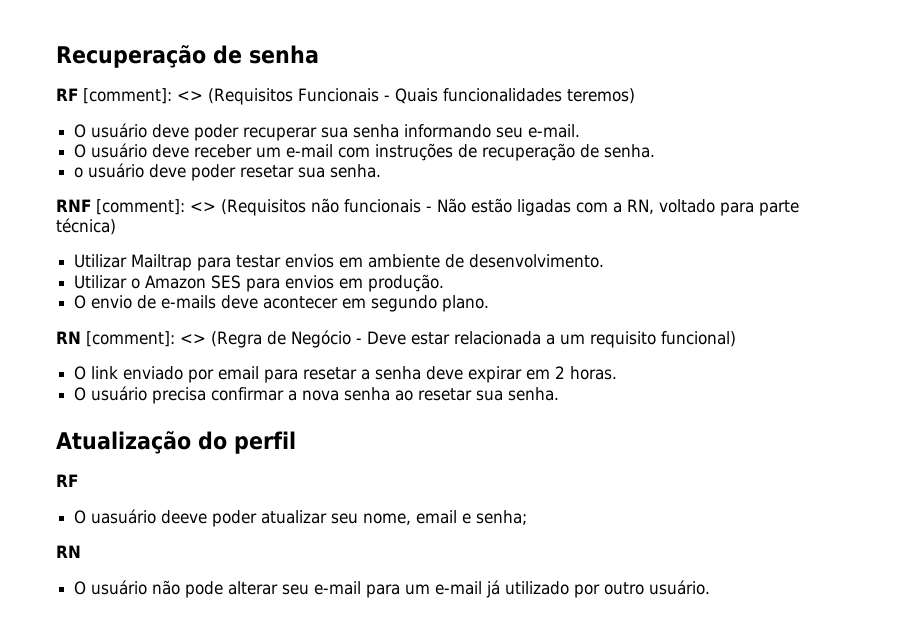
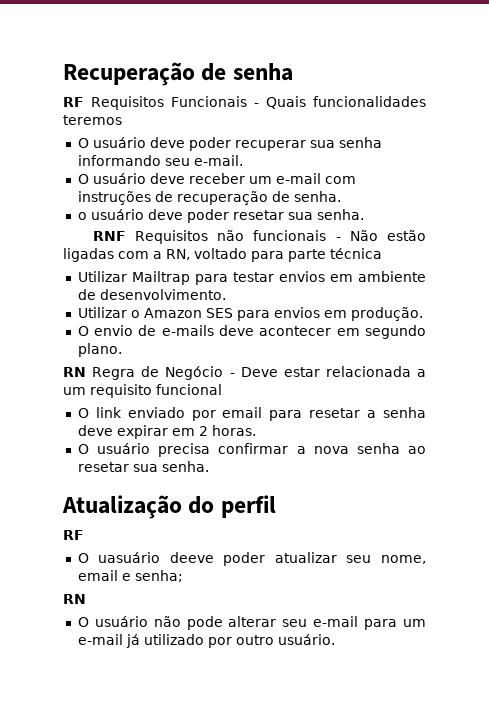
[83,88,293,105] [comment]: <> (Requisitos -> [91,96,164,110] Requisitos
[566,88,635,104] teremos) -> [63,115,122,125] teremos
[96,199,306,216] [comment]: <> (Requisitos -> [134,230,208,244] Requisitos
[56,218,116,235] técnica) -> [330,248,382,259] técnica
[86,331,262,348] [comment]: <> (Regra -> [92,367,136,380] Regra
[661,331,736,347] funcional) -> [156,384,222,395] funcional

